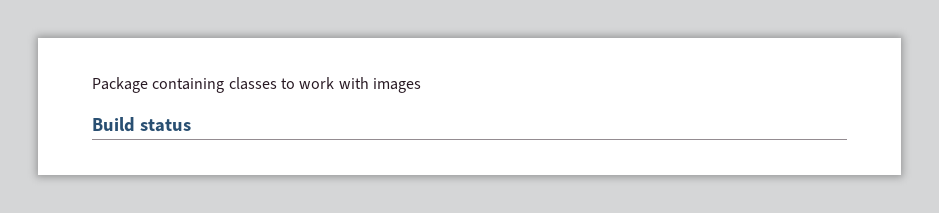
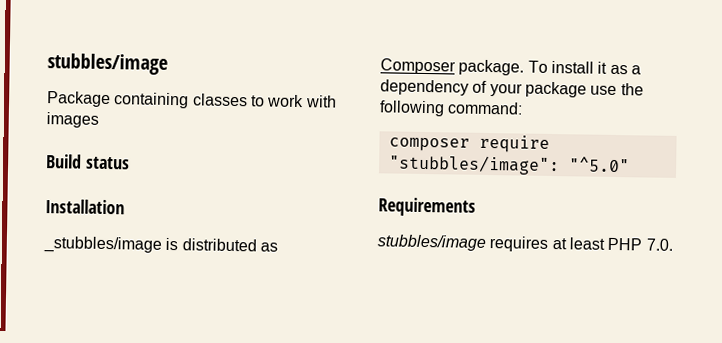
(92, 85) none -> [47,53,168,75] stubbles/image //
(191, 125) none -> [45,199,125,215] [43,236,278,254] [380,58,641,76] [380,79,644,98] [379,100,524,117] [388,134,550,153] [387,154,630,176] [378,197,476,217] [377,234,673,252] // Installation // _stubbles/image is distributed as Composer package. To install it as a dependency of your package use the following command: // composer require "stubbles/image": "^5.0" // Requirements // stubbles/image requires at least PHP 7.0.

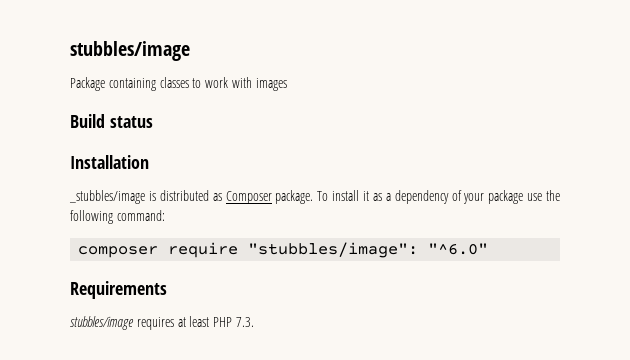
[568,156,630,173] "^5.0" -> [428,243,489,255] "^6.0"
[645,238,673,251] 7.0. -> [235,317,254,327] 7.3.

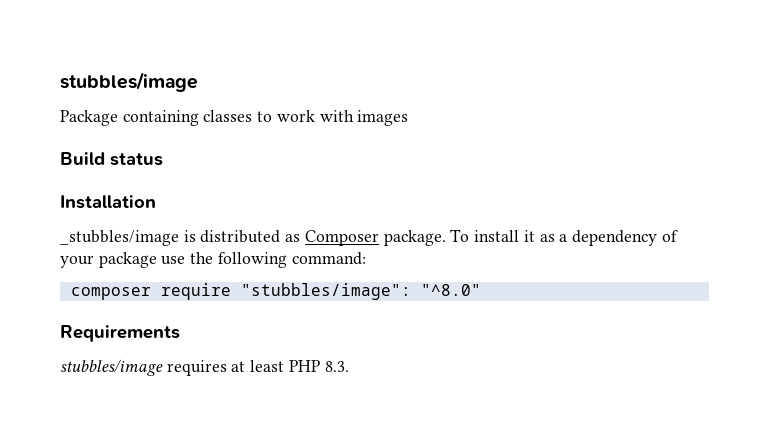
[428,243,489,255] "^6.0" -> [420,284,481,296] "^8.0"
[235,317,254,327] 7.3. -> [324,361,349,372] 8.3.

